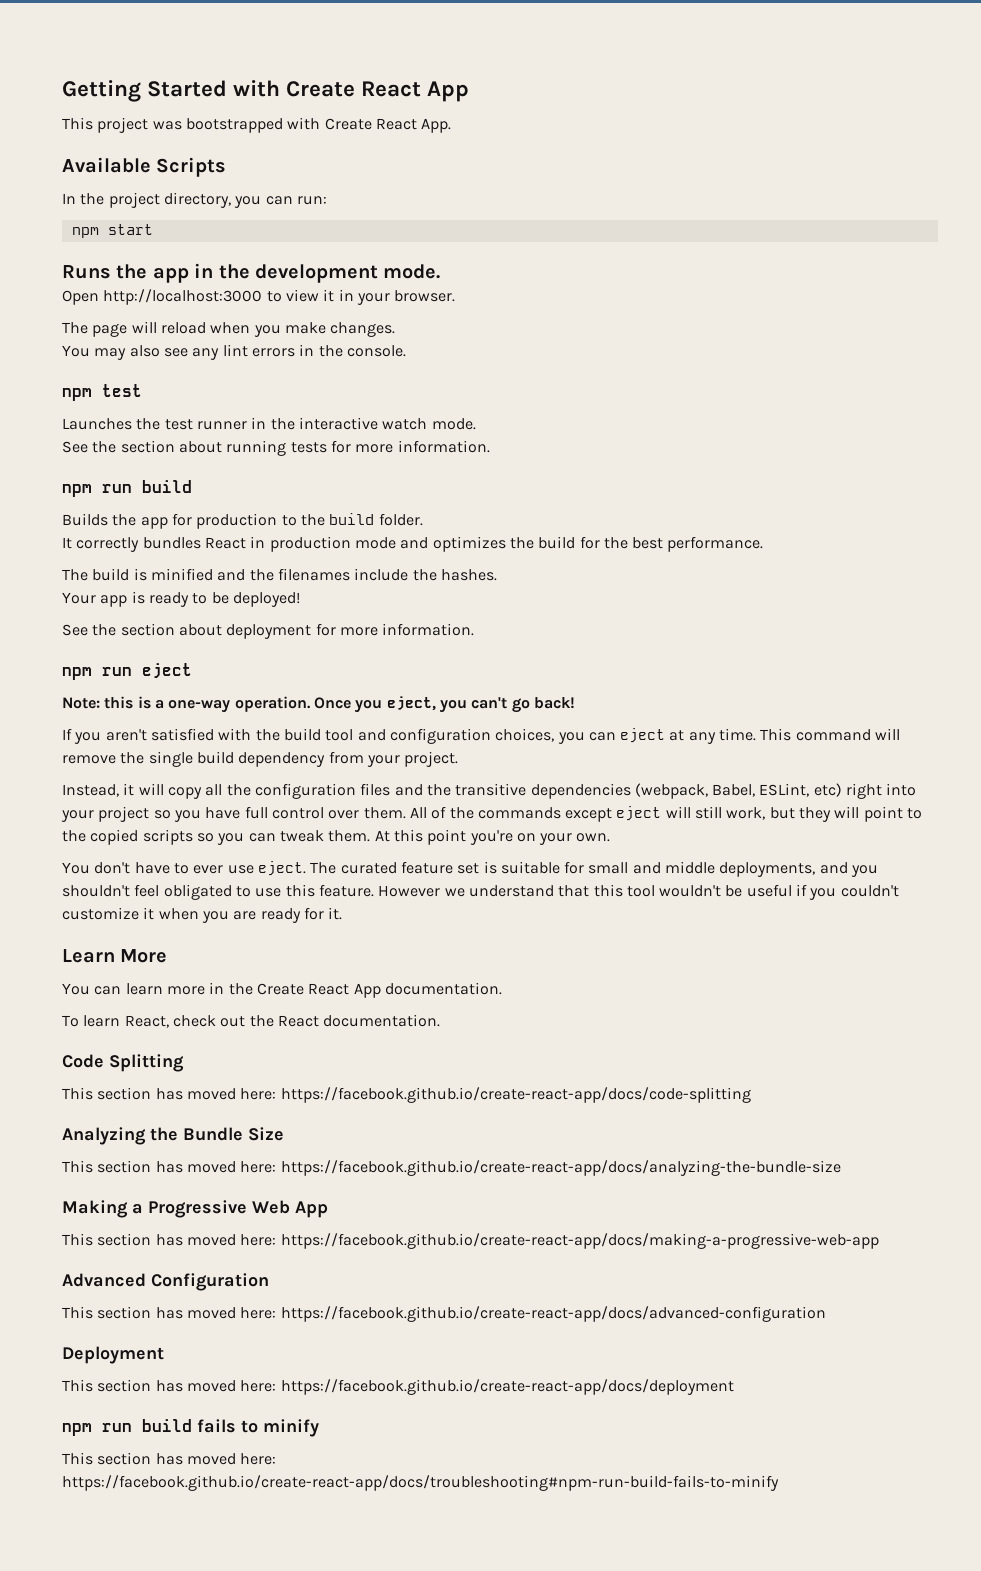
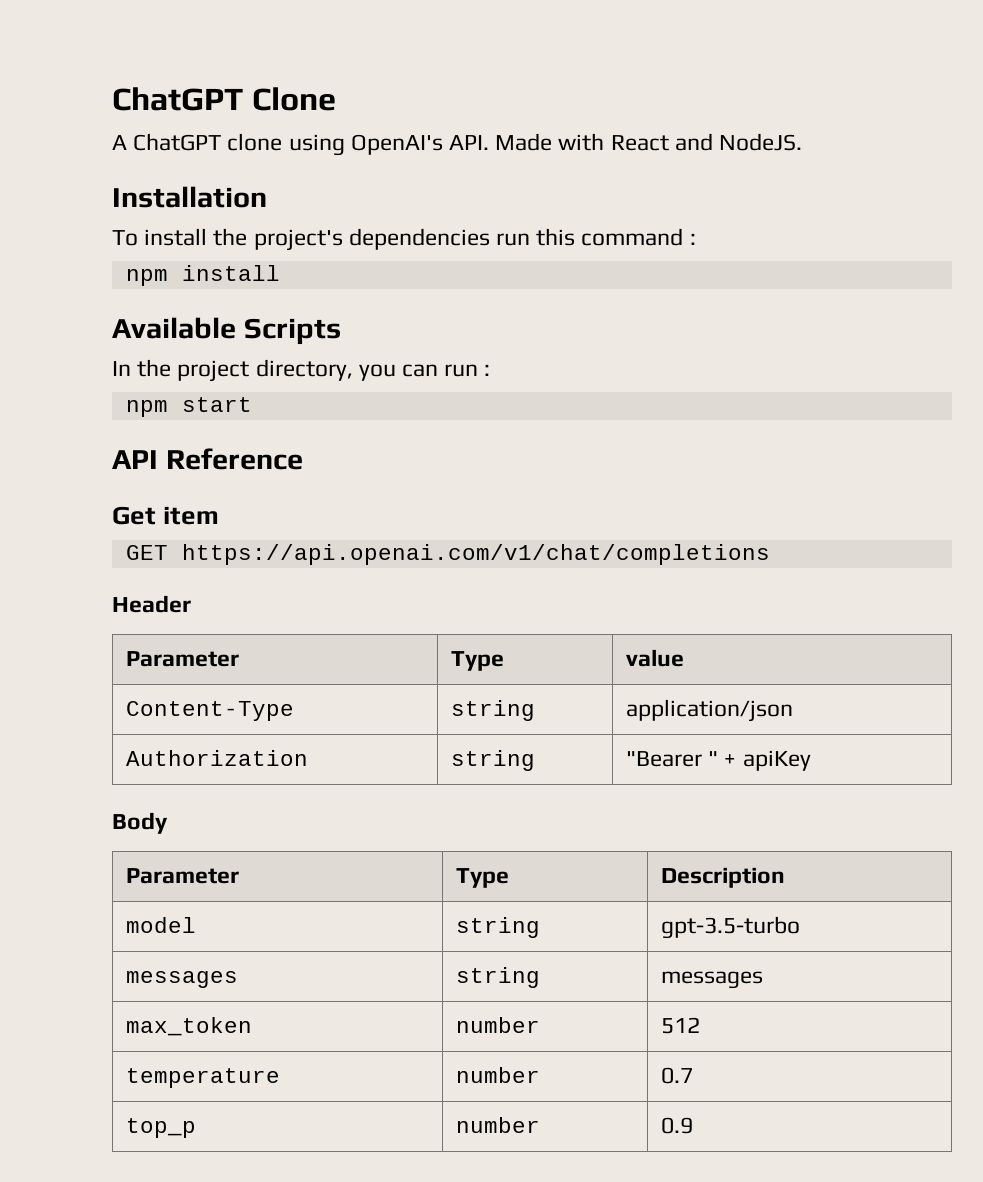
[62,80,470,102] [62,117,452,133] Getting Started with Create React App // This project was bootstrapped with Create React App. -> [112,87,336,111] [112,133,803,156] [112,186,267,208] [112,228,696,251] [125,265,280,286] ChatGPT Clone // A ChatGPT clone using OpenAI's API. Made with React and NodeJS. // Installation // To install the project's dependencies run this command : // npm install
[296,196,327,205] run: -> [444,364,491,377] run :
[62,263,441,283] [62,289,456,305] [62,321,396,337] [62,344,406,360] [62,384,142,401] [62,417,476,430] [62,440,490,456] [62,480,192,497] [62,513,423,529] [62,536,764,552] [62,568,497,581] [62,591,300,607] [62,623,475,639] [62,663,192,680] [62,696,575,713] [62,728,901,744] [62,751,459,767] [62,783,917,799] [61,806,923,822] [62,829,611,845] [62,861,879,877] [62,884,899,900] [62,907,343,923] [62,949,168,963] [62,982,502,998] [62,1014,441,1028] [62,1054,184,1072] [62,1087,751,1103] [62,1127,284,1145] [62,1160,841,1176] [62,1200,328,1218] [62,1233,879,1249] [62,1273,269,1291] [62,1306,826,1322] [62,1346,164,1364] [62,1379,734,1395] [62,1419,319,1437] [62,1452,277,1465] [62,1475,779,1491] Runs the app in the development mode. // Open http://localhost:3000 to view it in your browser. // The page will reload when you make changes. // You may also see any lint errors in the console. // npm test // Launches the test runner in the interactive watch mode. // See the section about running tests for more information. // npm run build // Builds the app for production to the build folder. // It correctly bundles React in production mode and optimizes the build for the best performance. // The build is minified and the filenames include the hashes. // Your app is ready to be deployed! // See the section about deployment for more information. // npm run eject // Note: this is a one-way operation. Once you eject, you can't go back! // If you aren't satisfied with the build tool and configuration choices, you can eject at any time. This command will remove the single build dependency from your project. // Instead, it will copy all the configuration files and the transitive dependencies (webpack, Babel, ESLint, etc) right into your project so you have full control over them. All of the commands except eject will still work, but they will point to the copied scripts so you can tweak them. At this point you're on your own. // You don't have to ever use eject. The curated feature set is suitable for small and middle deployments, and you shouldn't feel obligated to use this feature. However we understand that this tool wouldn't be useful if you couldn't customize it when you are ready for it. // Learn More // You can learn more in the Create React App documentation. // To learn React, check out the React documentation. // Code Splitting // This section has moved here: https://facebook.github.io/create-react-app/docs/code-splitting // Analyzing the Bundle Size // This section has moved here: https://facebook.github.io/create-react-app/docs/analyzing-the-bundle-size // Making a Progressive Web App // This section has moved here: https://facebook.github.io/create-react-app/docs/making-a-progressive-web-app // Advanced Configuration // This section has moved here: https://facebook.github.io/create-react-app/docs/advanced-configuration // Deployment // This section has moved here: https://facebook.github.io/create-react-app/docs/deployment // npm run build fails to minify // This section has moved here: https://facebook.github.io/create-react-app/docs/troubleshooting#npm-run-build-fails-to-minify -> [112,448,303,470] [112,506,220,525] [125,544,770,565] [112,595,191,613] [125,651,239,667] [450,651,504,671] [625,649,684,667] [125,701,294,721] [450,700,535,721] [625,699,793,722] [125,750,308,766] [450,750,535,771] [625,750,811,771] [112,812,168,834] [125,868,239,884] [455,868,509,888] [660,867,785,888] [125,917,196,933] [455,917,540,938] [660,916,800,939] [125,971,238,988] [455,967,540,988] [660,971,763,989] [125,1017,252,1036] [455,1017,540,1033] [660,1017,700,1034] [125,1068,280,1088] [455,1067,540,1083] [660,1067,693,1084] [125,1118,196,1138] [455,1117,540,1133] [660,1117,693,1134] API Reference // Get item // GET https://api.openai.com/v1/chat/completions // Header // Parameter | Type | value // Content-Type | string | application/json // Authorization | string | "Bearer " + apiKey // Body // Parameter | Type | Description // model | string | gpt-3.5-turbo // messages | string | messages // max_token | number | 512 // temperature | number | 0.7 // top_p | number | 0.9

